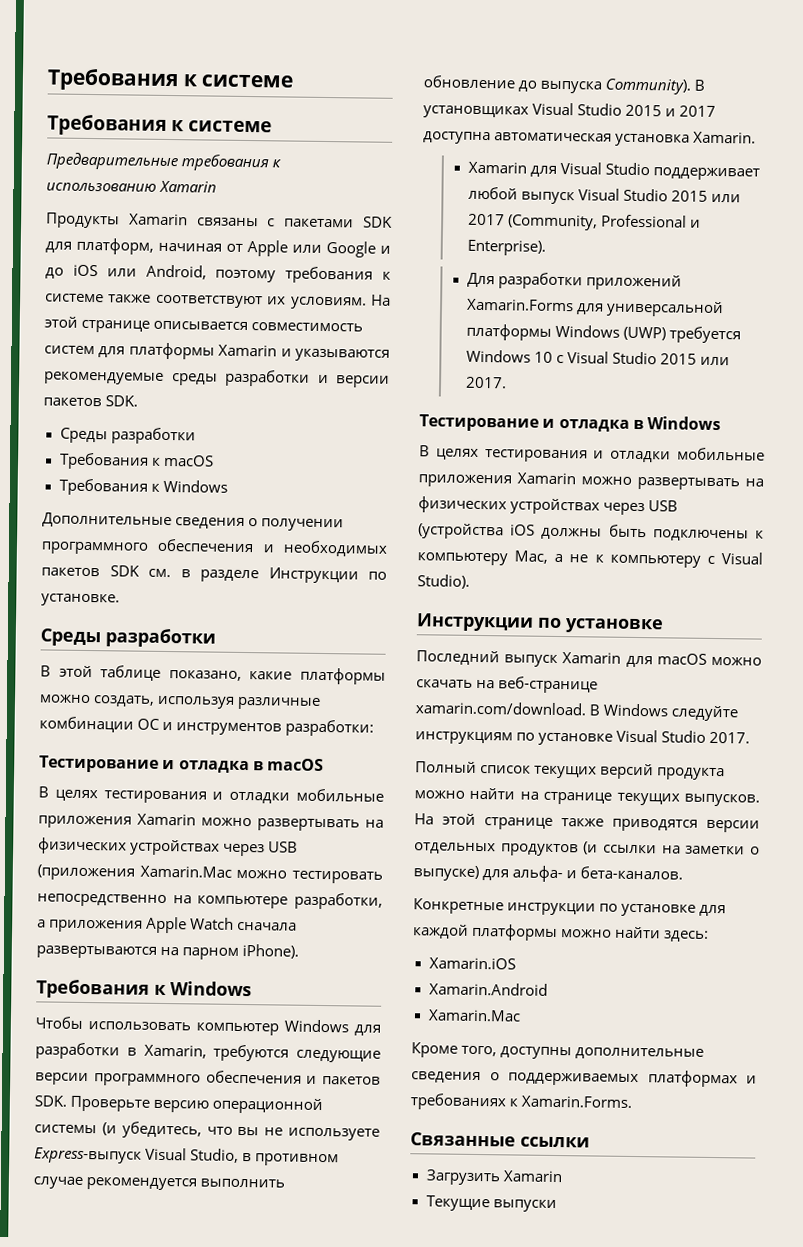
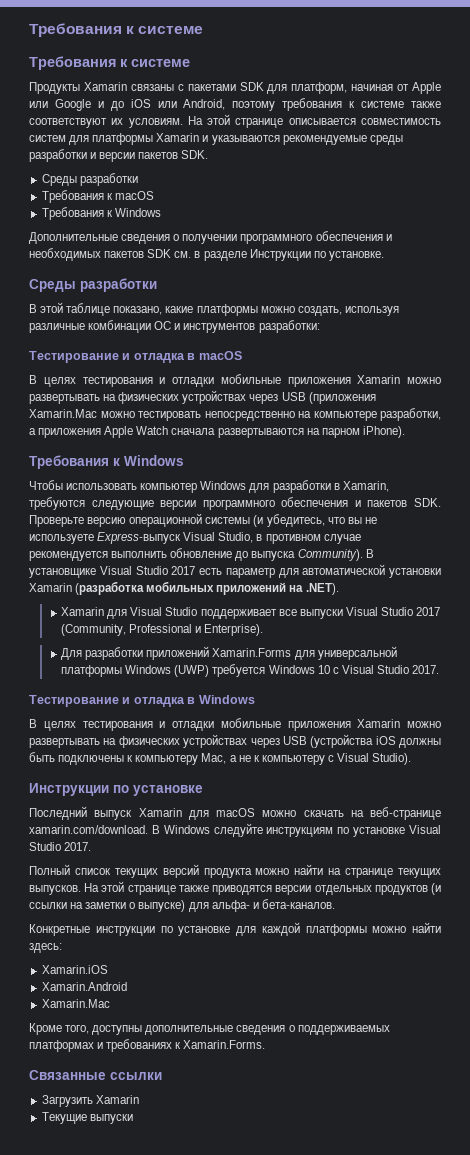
[46,152,282,172] [46,180,218,193] // Предварительные требования к использованию Xamarin -> (190, 63) none
[423,102,717,119] [423,131,757,147] установщиках Visual Studio 2015 и 2017 доступна автоматическая установка Xamarin. -> [29,564,441,578] [29,581,339,595] установщике Visual Studio 2017 есть параметр для автоматической установки Xamarin (разработка мобильных приложений на .NET).
[467,186,742,205] любой выпуск Visual Studio 2015 или -> [278,607,414,619] все выпуски Visual Studio
[660,353,731,366] 2015 или -> (410, 669) none

